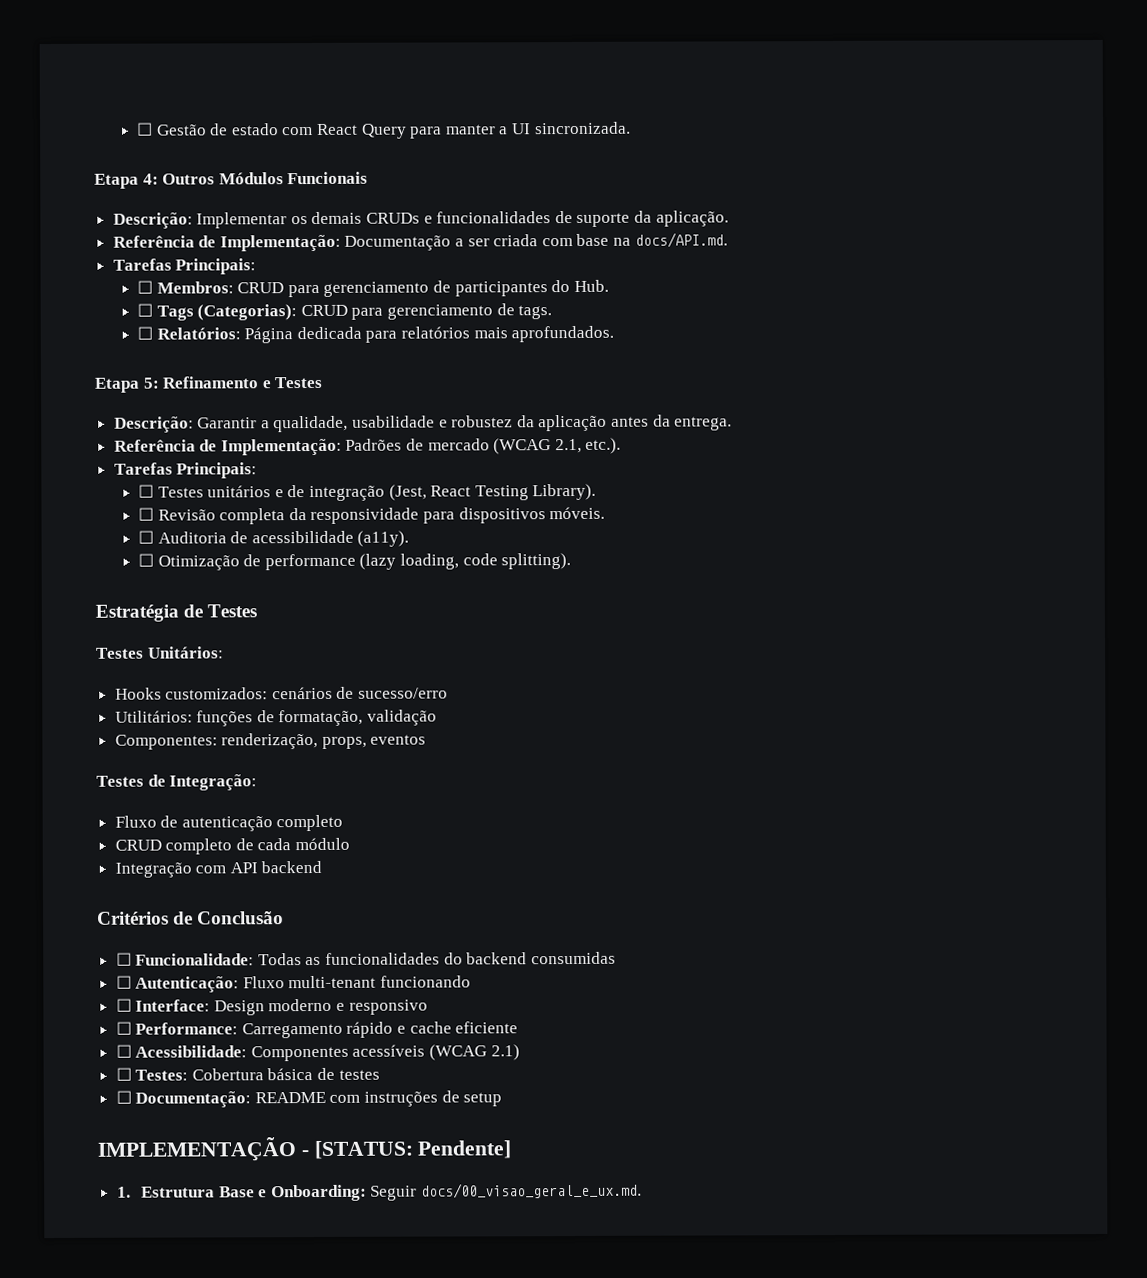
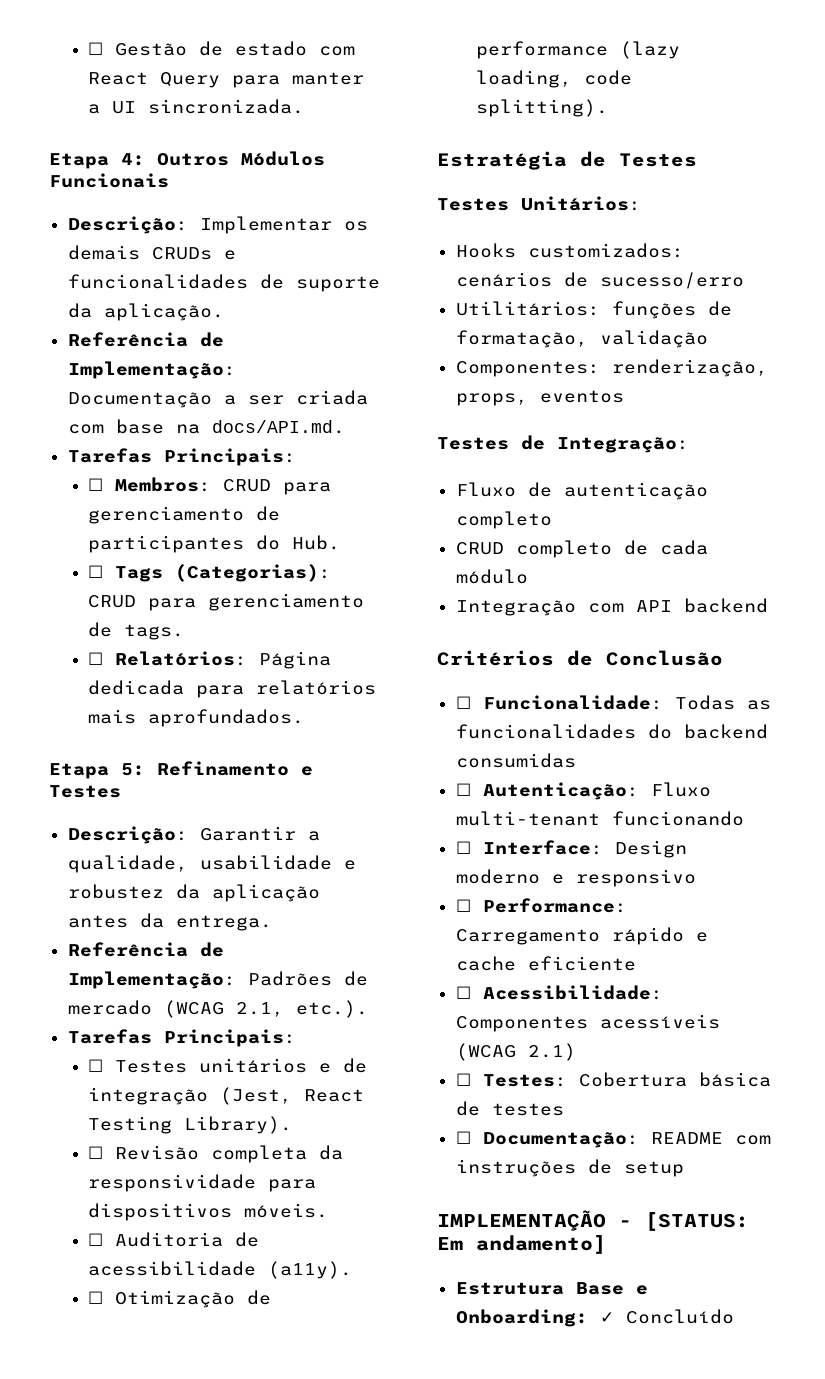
[417,1140,512,1159] [116,1186,131,1198] Pendente] // 1. -> [437,1235,606,1254] Em andamento] //
[370,1182,642,1201] Seguir docs/00_visao_geral_e_ux.md. -> [599,1309,734,1324] ✓ Concluído

